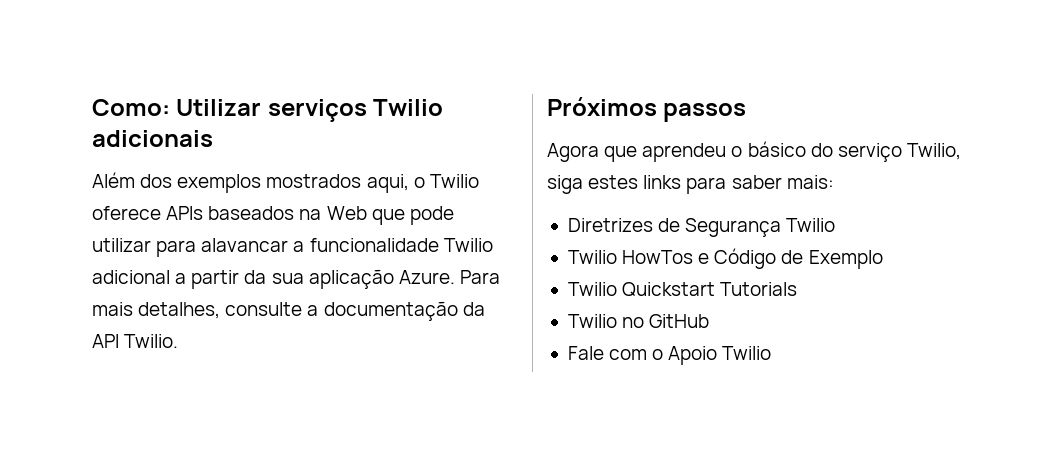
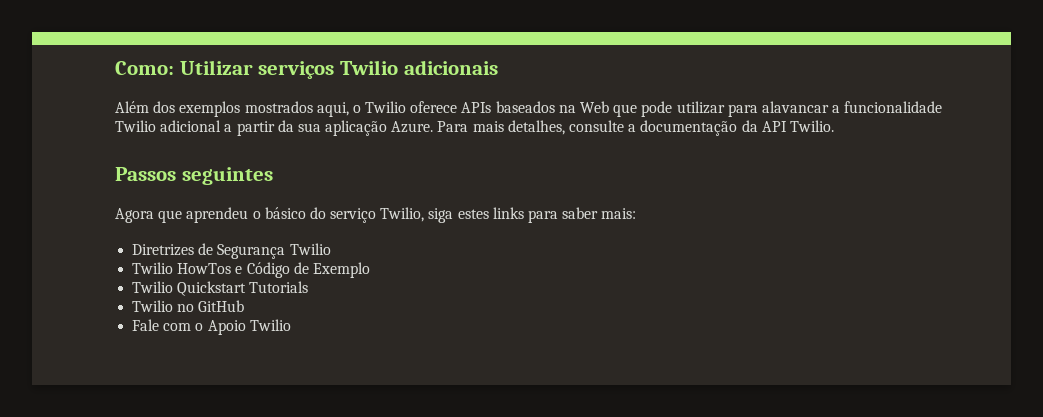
[547,97,747,122] Próximos passos -> [115,167,273,185] Passos seguintes

